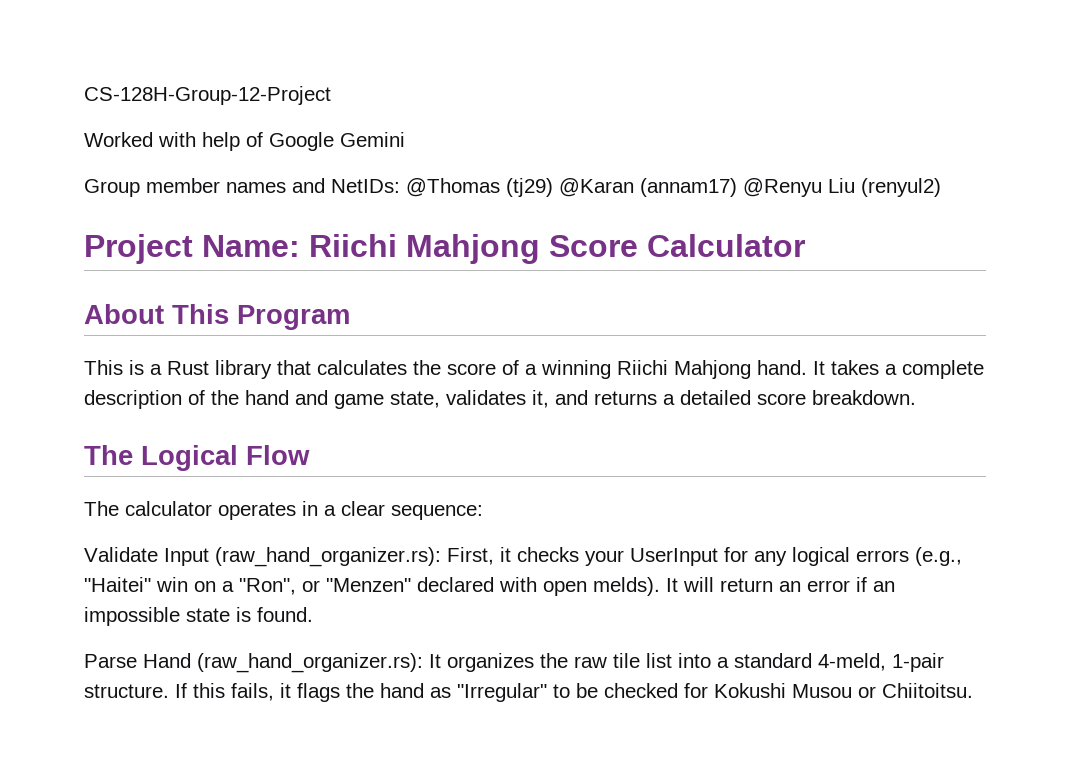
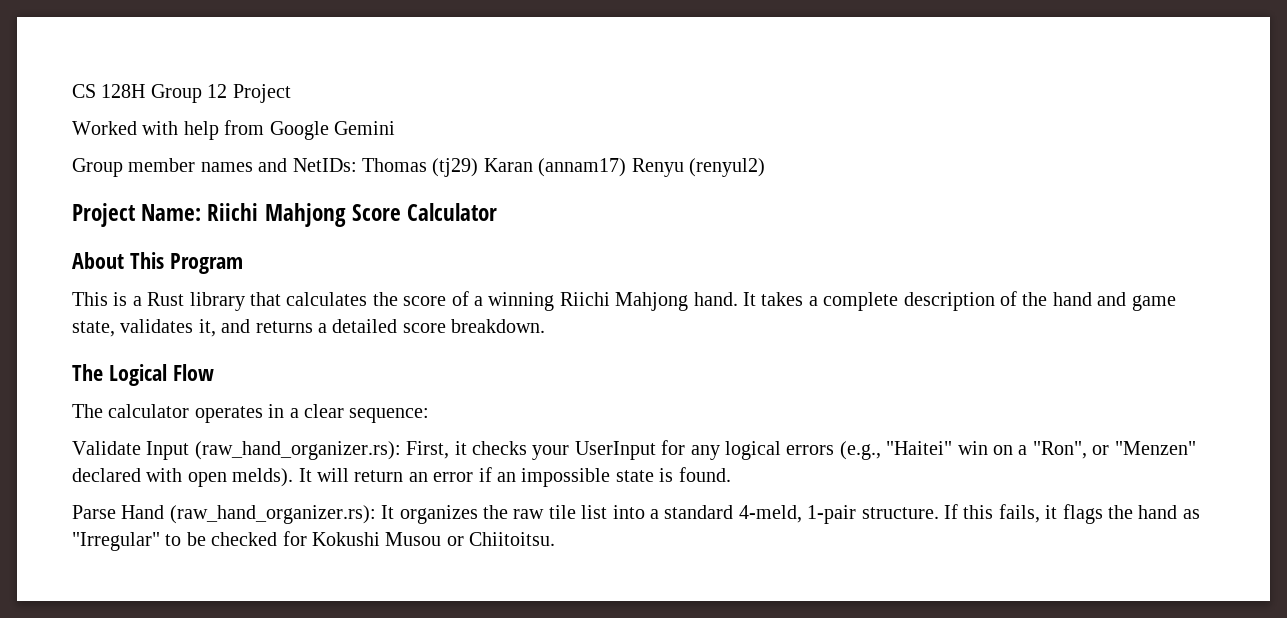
[84,86,331,105] CS-128H-Group-12-Project -> [72,84,291,103] CS 128H Group 12 Project
[246,132,263,147] of -> [224,120,265,135] from
[406,178,855,197] @Thomas (tj29) @Karan (annam17) @Renyu Liu -> [362,158,684,177] Thomas (tj29) Karan (annam17) Renyu

